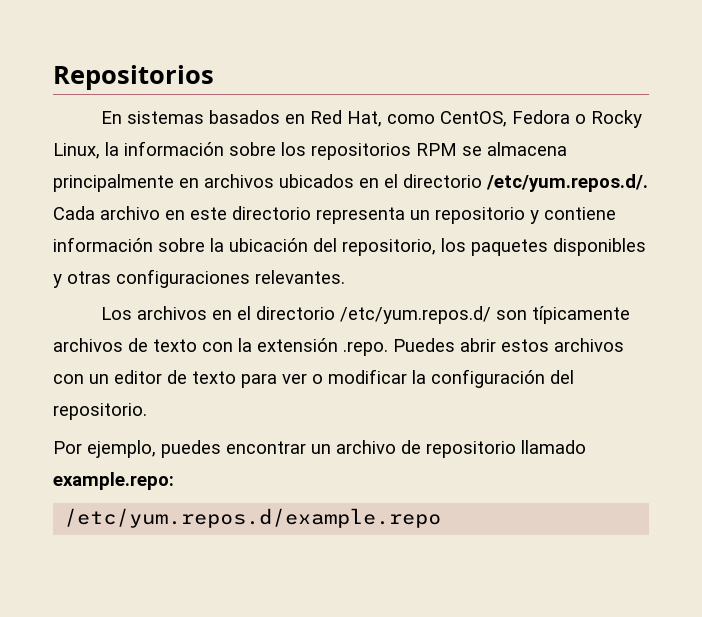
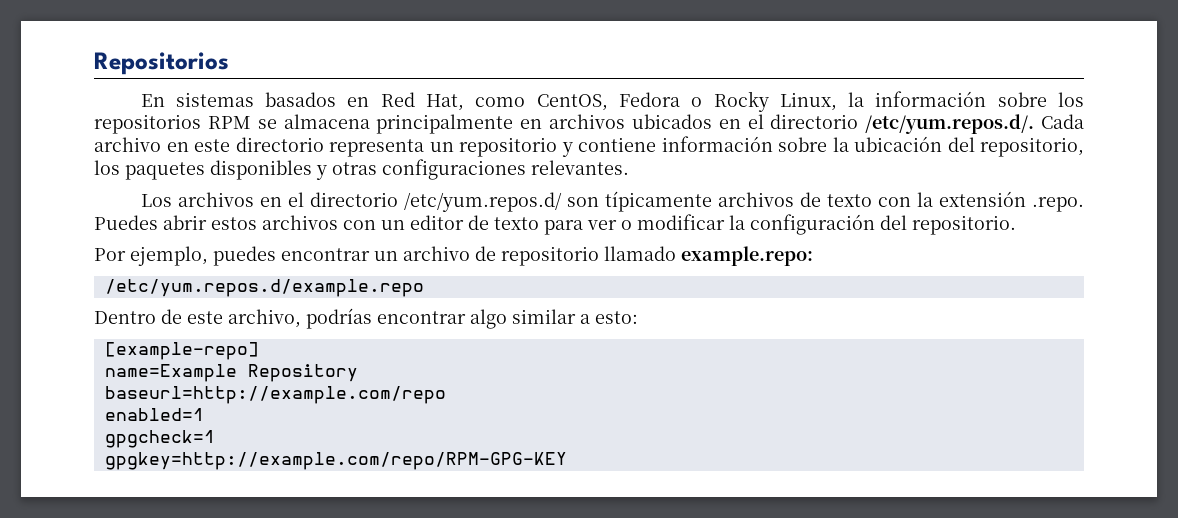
(442, 518) none -> [94,308,638,329] [104,342,259,360] [104,364,358,382] [104,386,446,404] [104,408,204,421] [104,430,215,448] [104,452,567,470] // Dentro de este archivo, podrías encontrar algo similar a esto: // [example-repo] // name=Example Repository // baseurl=http://example.com/repo // enabled=1 // gpgcheck=1 // gpgkey=http://example.com/repo/RPM-GPG-KEY

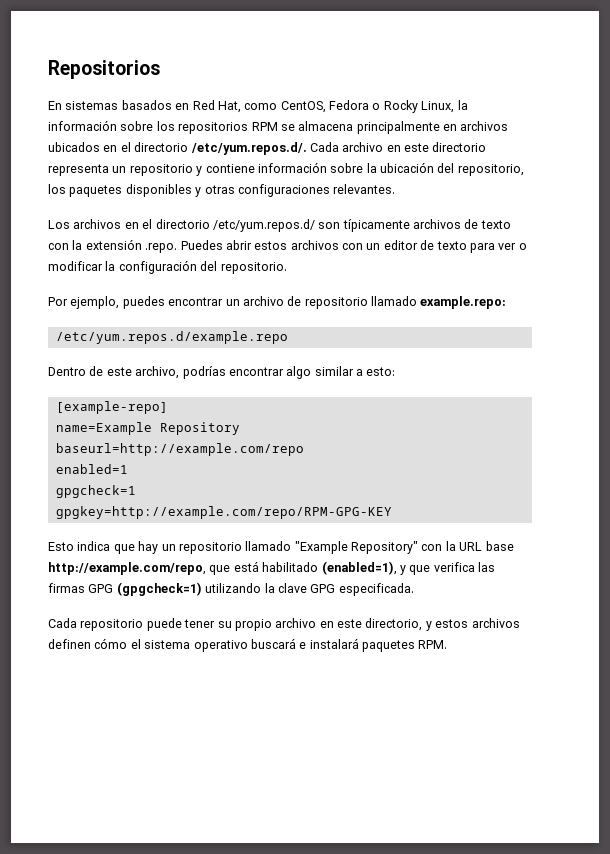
(567, 461) none -> [48,541,514,554] [48,561,495,575] [48,582,414,596] [48,618,520,631] [48,638,448,652] // Esto indica que hay un repositorio llamado "Example Repository" con la URL base http://example.com/repo, que está habilitado (enabled=1), y que verifica las firmas GPG (gpgcheck=1) utilizando la clave GPG especificada. // Cada repositorio puede tener su propio archivo en este directorio, y estos archivos definen cómo el sistema operativo buscará e instalará paquetes RPM.

